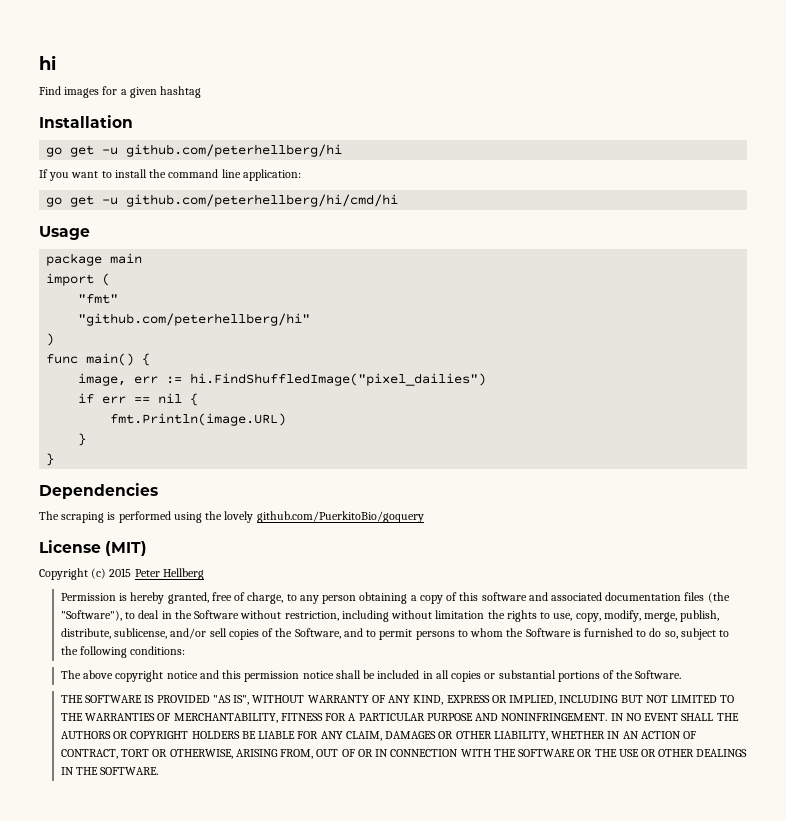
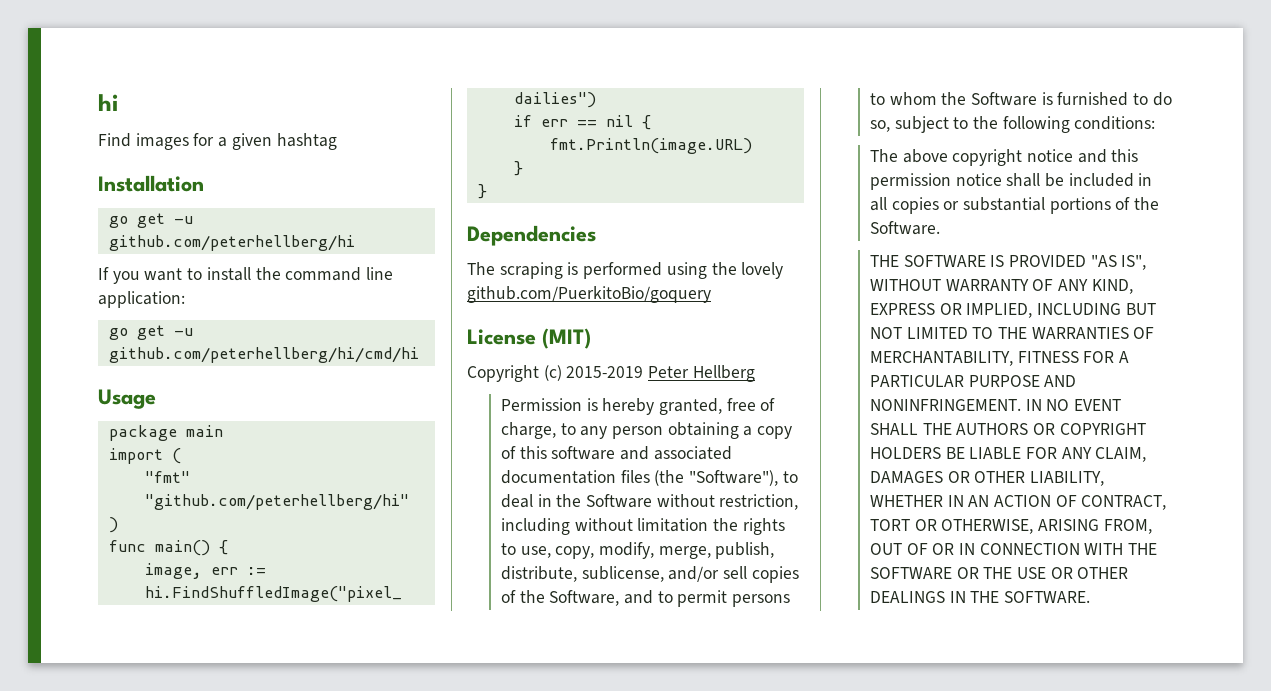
[109,568,132,577] 2015 -> [566,366,644,378] 2015-2019

